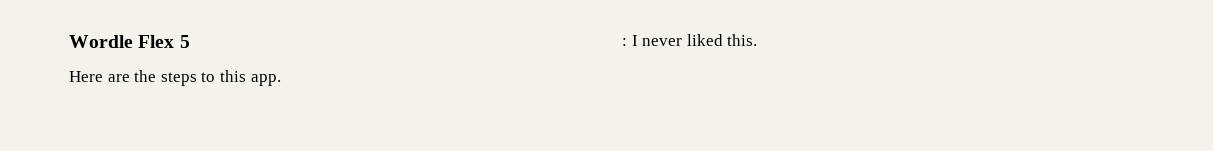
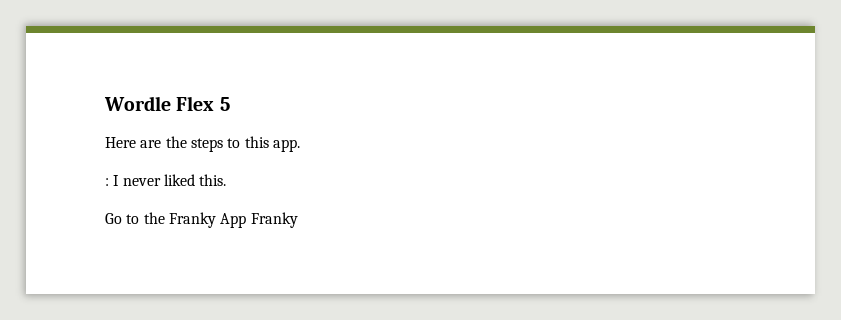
(758, 40) none -> [105,212,298,228] // Go to the Franky App Franky

